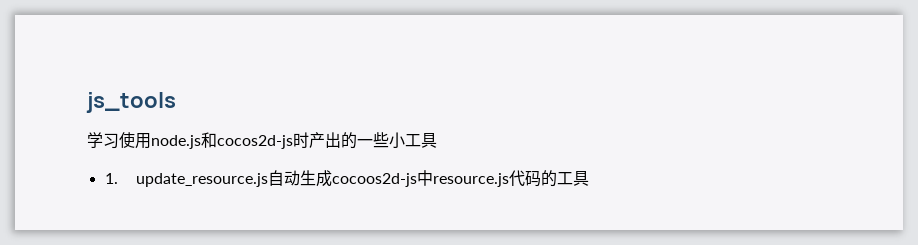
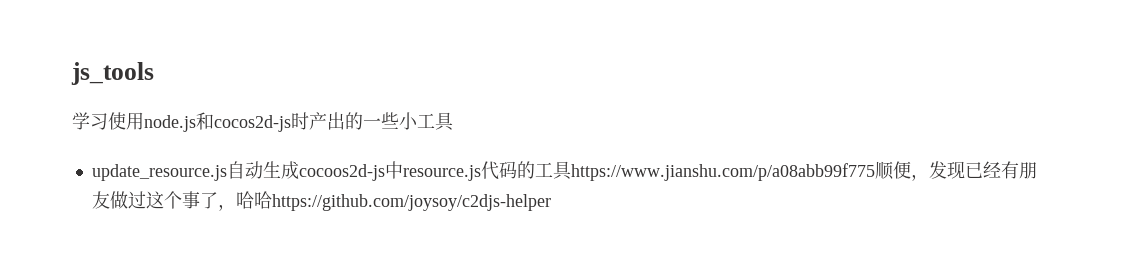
[104,173,118,184] 1. -> (454, 121) none
(590, 178) none -> [570,161,1037,181] [91,191,551,211] https://www.jianshu.com/p/a08abb99f775顺便，发现已经有朋友做过这个事了，哈哈https://github.com/joysoy/c2djs-helper

